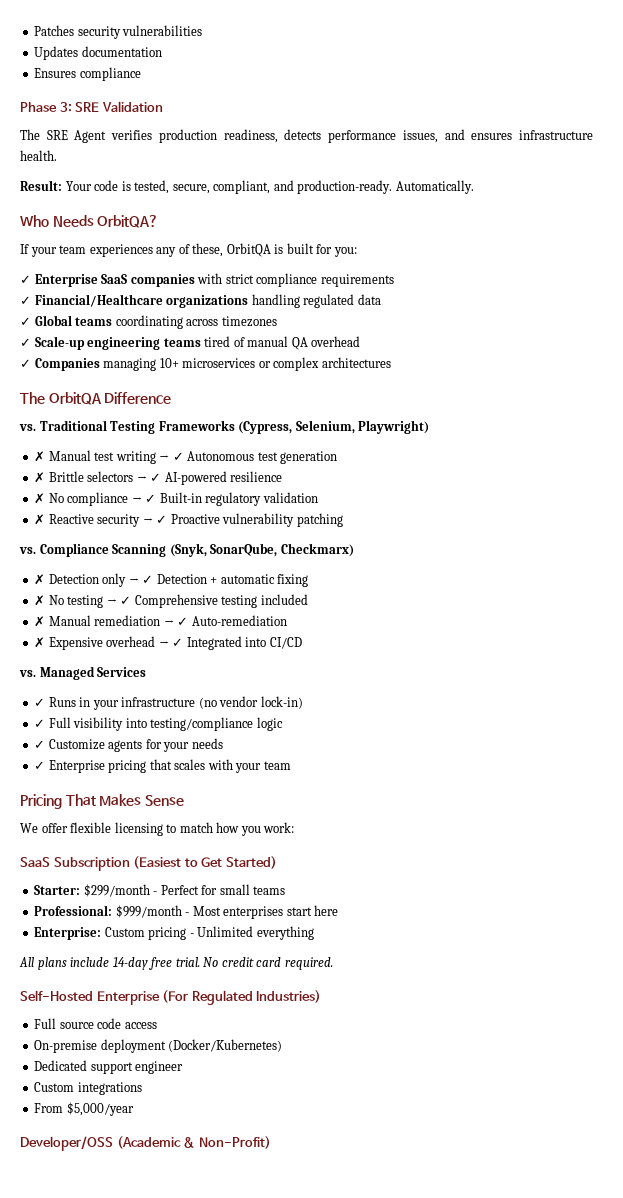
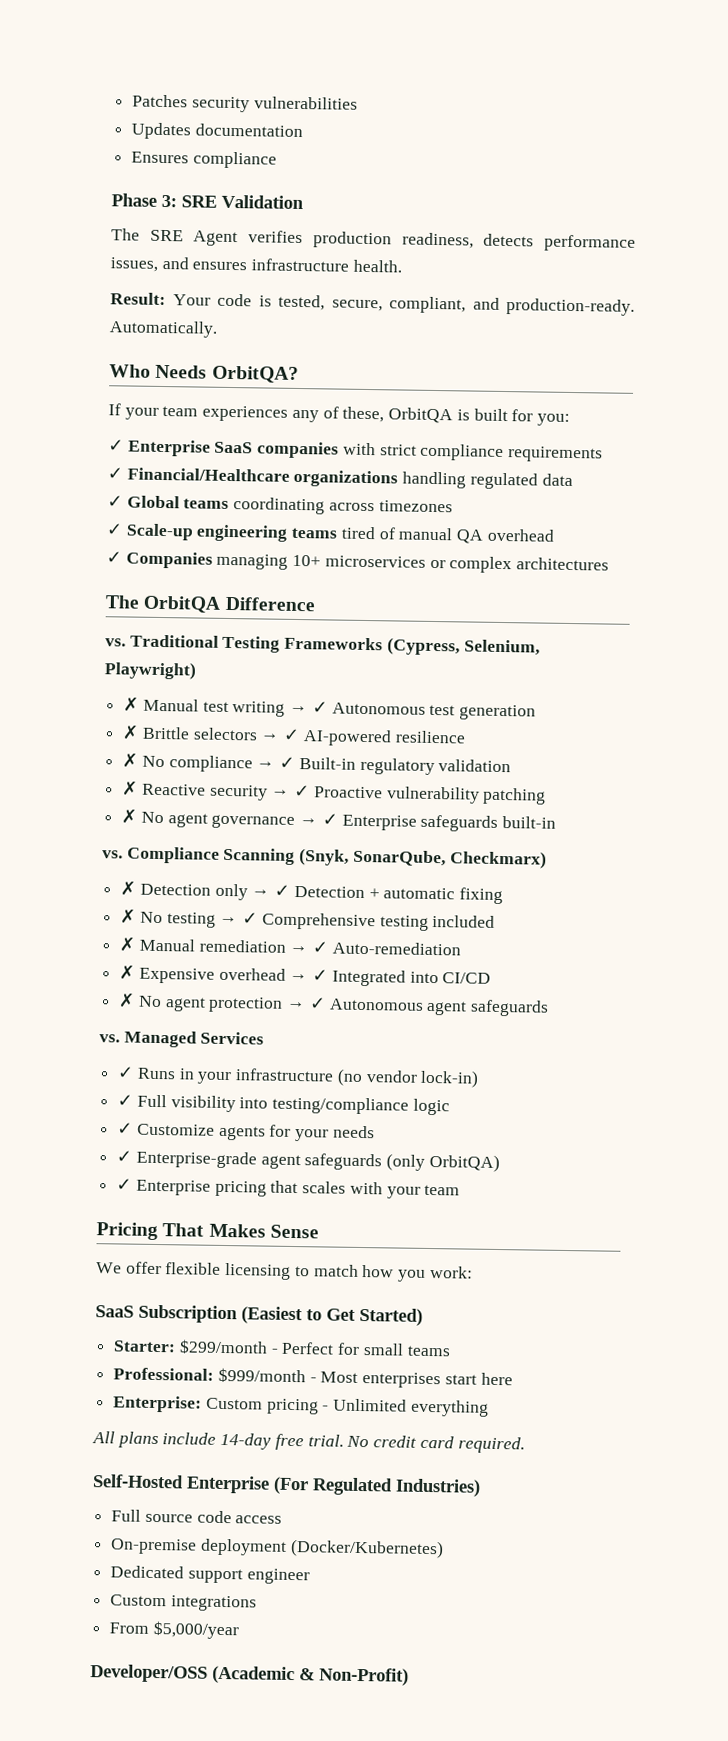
(343, 520) none -> [121,808,557,832] // ✗ No agent governance → ✓ Enterprise safeguards built-in
(302, 643) none -> [118,992,550,1017] // ✗ No agent protection → ✓ Autonomous agent safeguards
(223, 743) none -> [116,1150,500,1173] // ✓ Enterprise-grade agent safeguards (only OrbitQA)

